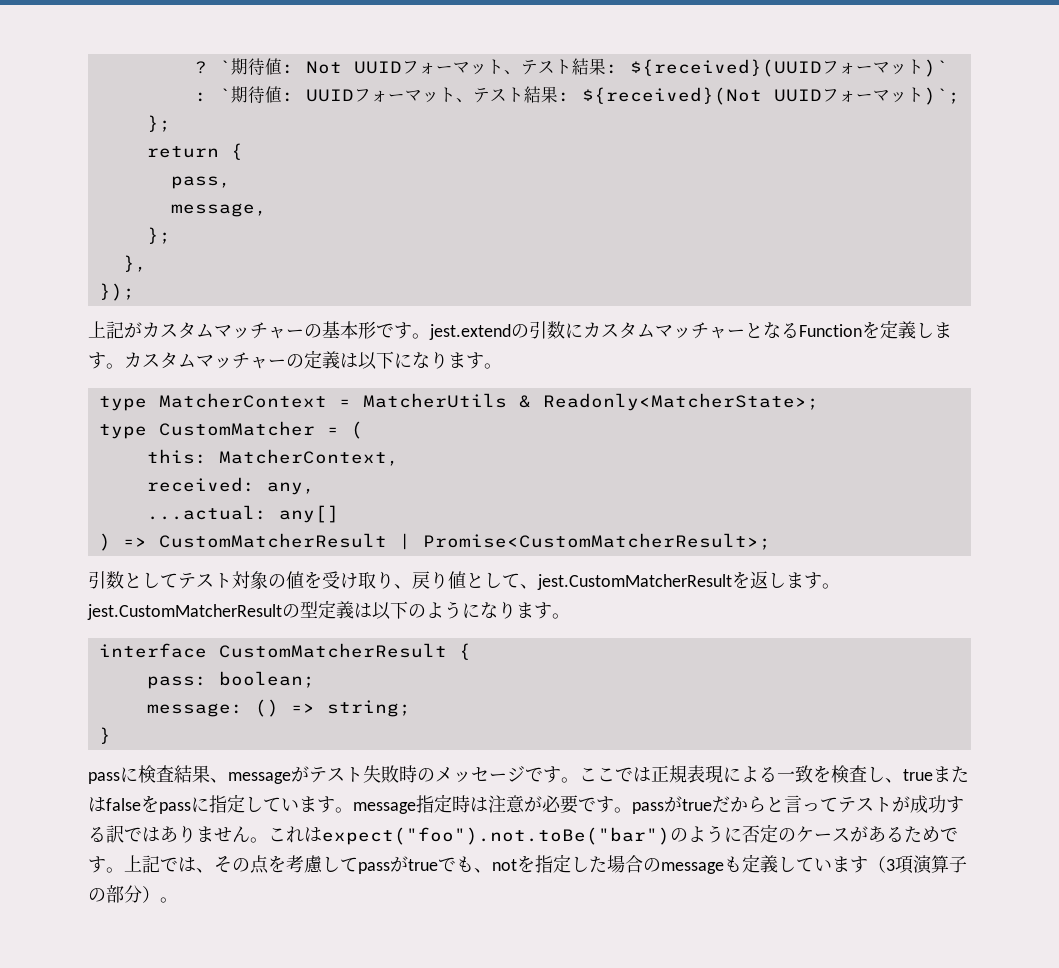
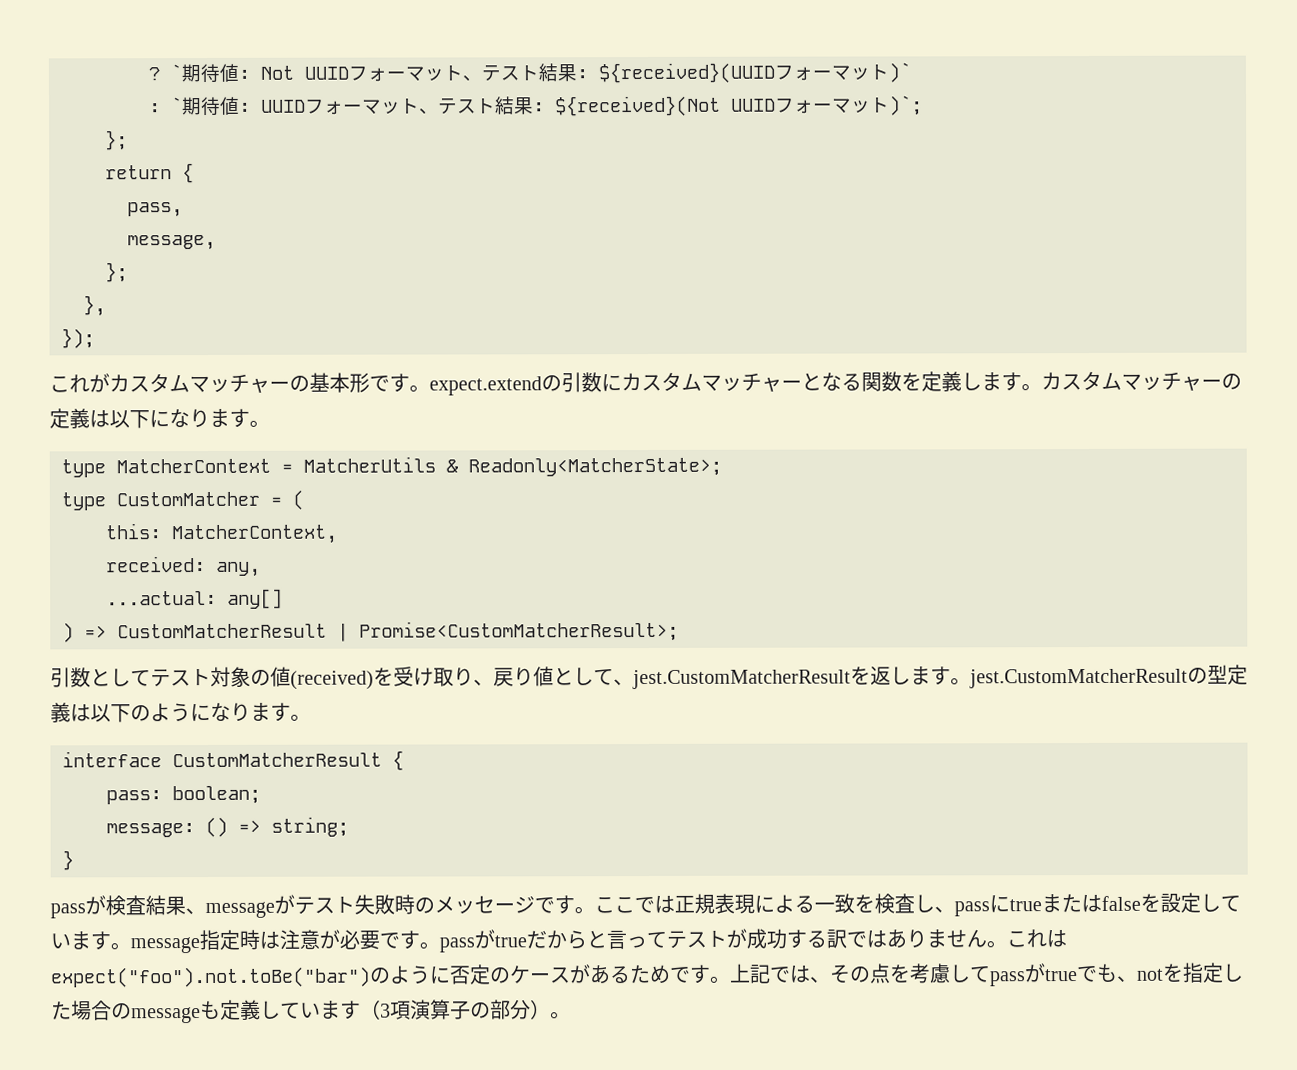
[88,321,124,339] 上記 -> [49,374,90,393] これ
[429,324,511,340] jest.extend -> [429,376,542,396] expect.extend
[799,324,862,337] Function -> [861,371,902,392] 関数
(304, 580) none -> [290,670,374,690] (received)
[120,767,138,782] に -> [85,895,106,915] が
(903, 780) none -> [954,895,1010,917] passに
[159,795,227,814] passに指 -> [1160,893,1181,913] 設

